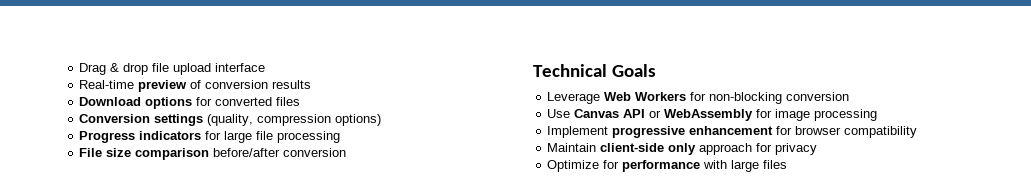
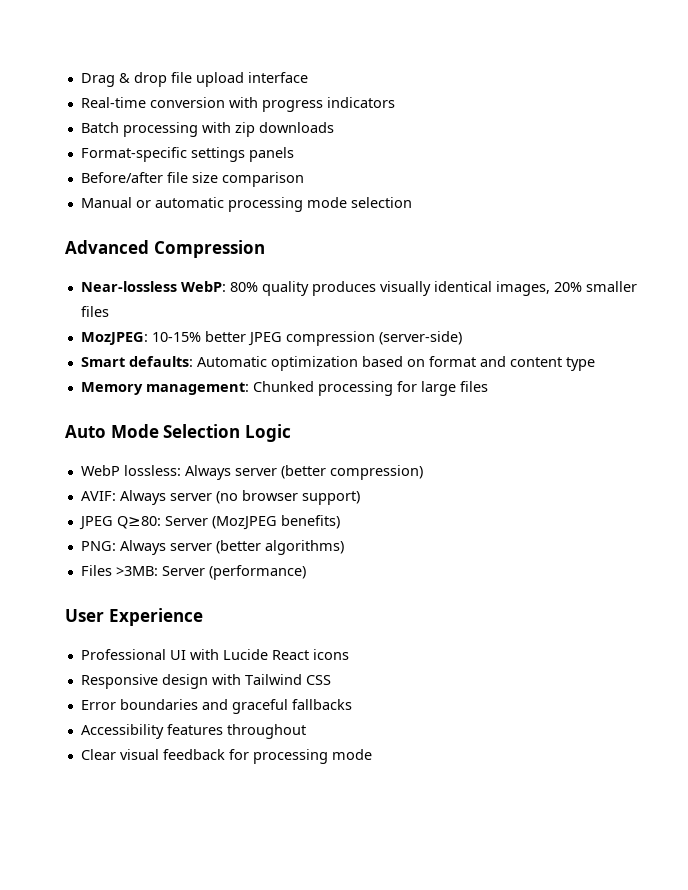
[138,80,312,92] [79,97,301,109] [79,114,382,126] [79,131,341,143] [79,148,347,160] [533,64,656,77] [547,92,850,104] [547,109,878,121] [547,126,918,138] [547,143,818,155] [547,160,788,172] preview of conversion results // Download options for converted files // Conversion settings (quality, compression options) // Progress indicators for large file processing // File size comparison before/after conversion // Technical Goals // Leverage Web Workers for non-blocking conversion // Use Canvas API or WebAssembly for image processing // Implement progressive enhancement for browser compatibility // Maintain client-side only approach for privacy // Optimize for performance with large files -> [149,97,395,112] [80,122,334,137] [80,147,294,162] [80,172,304,187] [80,197,412,212] [65,240,265,258] [80,281,637,296] [80,306,109,317] [80,331,462,346] [80,356,595,371] [80,381,488,396] [65,424,291,442] [80,465,423,480] [80,490,360,505] [78,515,340,530] [80,540,344,555] [80,565,306,580] [65,608,203,626] [80,649,349,660] [80,674,331,689] [80,699,352,714] [80,724,306,739] [80,749,372,764] conversion with progress indicators // Batch processing with zip downloads // Format-specific settings panels // Before/after file size comparison // Manual or automatic processing mode selection // Advanced Compression // Near-lossless WebP: 80% quality produces visually identical images, 20% smaller files // MozJPEG: 10-15% better JPEG compression (server-side) // Smart defaults: Automatic optimization based on format and content type // Memory management: Chunked processing for large files // Auto Mode Selection Logic // WebP lossless: Always server (better compression) // AVIF: Always server (no browser support) // JPEG Q≥80: Server (MozJPEG benefits) // PNG: Always server (better algorithms) // Files >3MB: Server (performance) // User Experience // Professional UI with Lucide React icons // Responsive design with Tailwind CSS // Error boundaries and graceful fallbacks // Accessibility features throughout // Clear visual feedback for processing mode

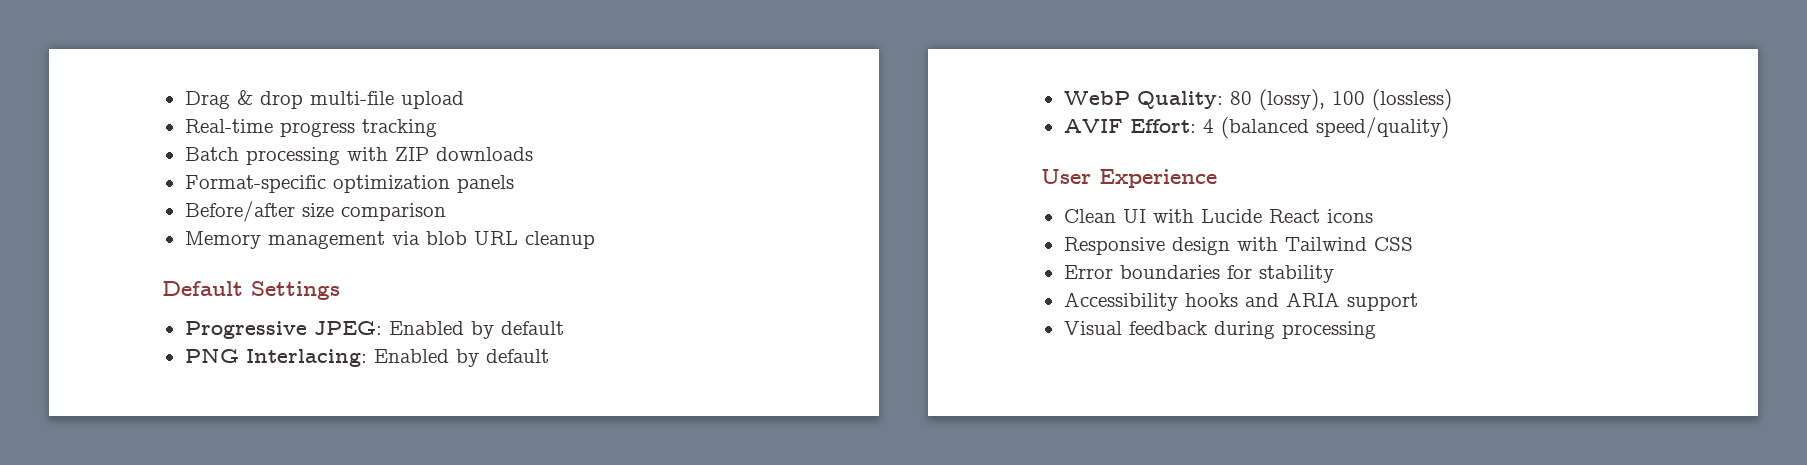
[170,72,192,83] file -> [309,91,394,105] multi-file
[247,72,308,83] interface -> (464, 100) none
[149,97,395,112] conversion with progress indicators -> [279,119,437,137] progress tracking
[234,122,255,137] zip -> [394,147,429,161] ZIP
[190,147,245,162] settings -> [332,175,450,193] optimization
[166,172,188,183] file -> (295, 211) none
[80,197,412,212] [65,240,265,258] [80,281,637,296] [80,306,109,317] [80,331,462,346] [80,356,595,371] [80,381,488,396] [65,424,291,442] [80,465,423,480] [80,490,360,505] [78,515,340,530] [80,540,344,555] [80,565,306,580] Manual or automatic processing mode selection // Advanced Compression // Near-lossless WebP: 80% quality produces visually identical images, 20% smaller files // MozJPEG: 10-15% better JPEG compression (server-side) // Smart defaults: Automatic optimization based on format and content type // Memory management: Chunked processing for large files // Auto Mode Selection Logic // WebP lossless: Always server (better compression) // AVIF: Always server (no browser support) // JPEG Q≥80: Server (MozJPEG benefits) // PNG: Always server (better algorithms) // Files >3MB: Server (performance) -> [184,231,595,249] [162,281,340,300] [184,321,564,339] [184,348,549,367] [1063,89,1452,111] [1063,117,1449,139] Memory management via blob URL cleanup // Default Settings // Progressive JPEG: Enabled by default // PNG Interlacing: Enabled by default // WebP Quality: 80 (lossy), 100 (lossless) // AVIF Effort: 4 (balanced speed/quality)
[80,649,166,660] Professional -> [1063,209,1116,223] Clean
[201,699,352,714] [80,724,306,739] [80,749,372,764] and graceful fallbacks // Accessibility features throughout // Clear visual feedback for processing mode -> [1226,265,1334,283] [1063,292,1418,311] [1063,321,1376,339] for stability // Accessibility hooks and ARIA support // Visual feedback during processing

